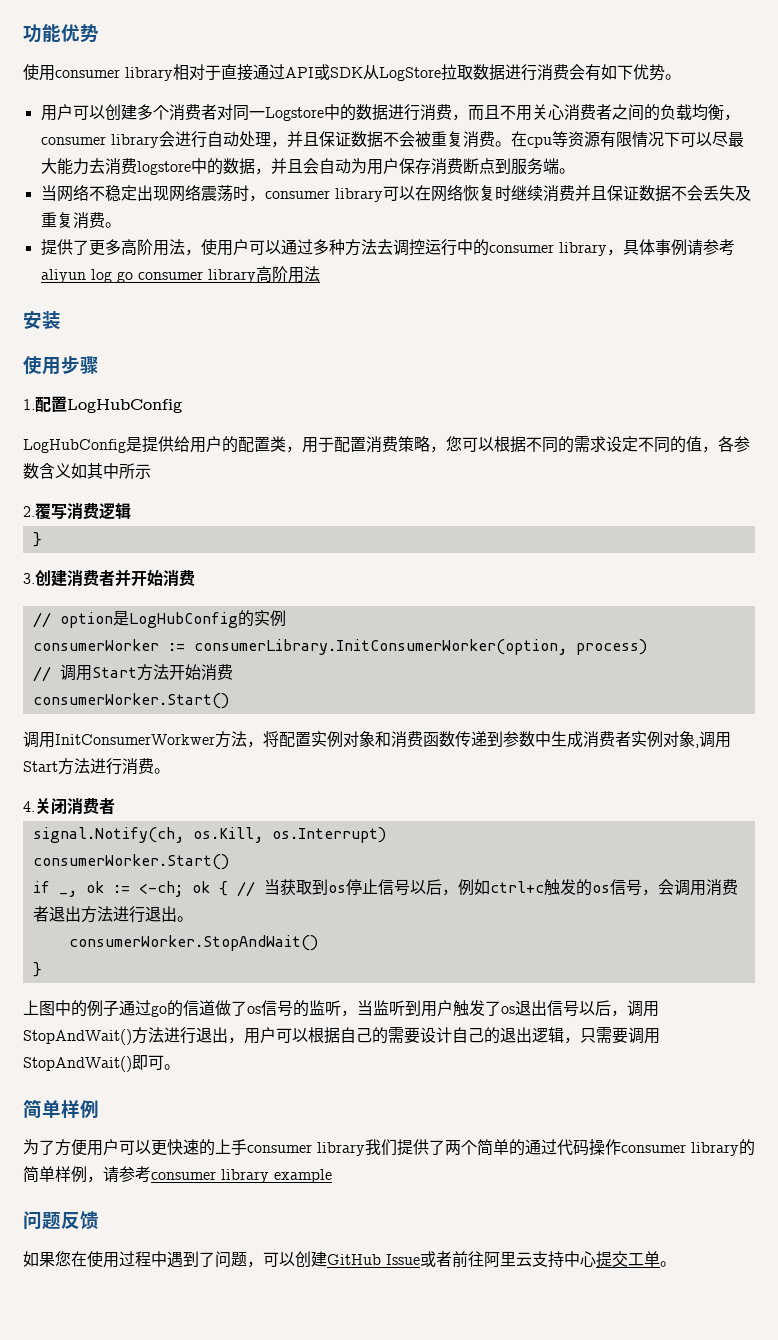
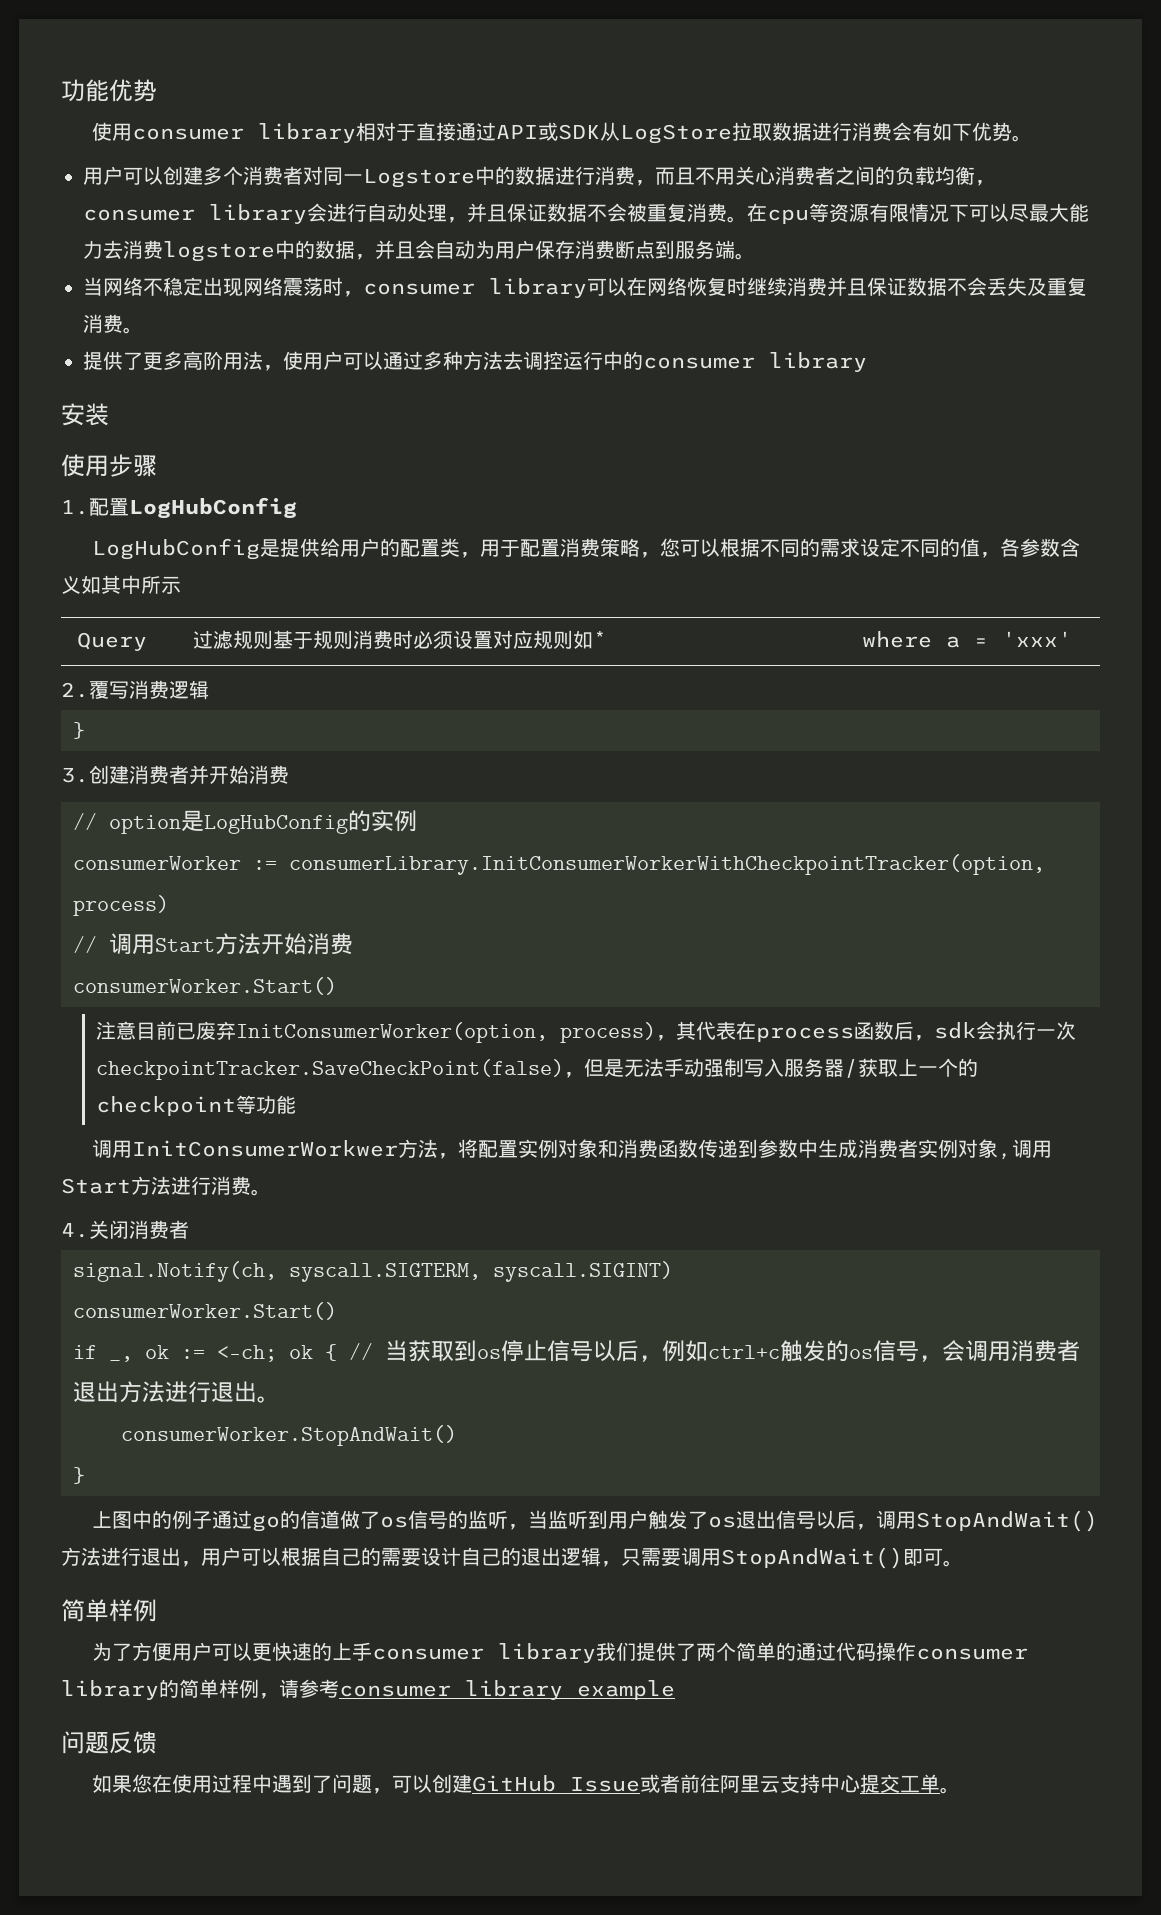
[606,239,735,256] [40,266,320,283] ，具体事例请参考aliyun log go consumer library高阶用法 -> (867, 362) none
(151, 471) none -> [76,632,147,651] [192,630,607,649] [861,631,1072,648] // Query | 过滤规则基于规则消费时必须设置对应规则如* | where a = 'xxx'
[193,639,567,655] consumerLibrary.InitConsumerWorker(option, -> [289,854,1045,875] consumerLibrary.InitConsumerWorkerWithCheckpointTracker(option,
(229, 701) none -> [96,1021,1077,1043] [96,1058,979,1080] [96,1095,297,1116] // 注意目前已废弃InitConsumerWorker(option, process)，其代表在process函数后，sdk会执行一次checkpointTracker.SaveCheckPoint(false)，但是无法手动强制写入服务器/获取上一个的checkpoint等功能
[192,827,386,843] os.Kill, os.Interrupt) -> [289,1261,673,1282] syscall.SIGTERM, syscall.SIGINT)

